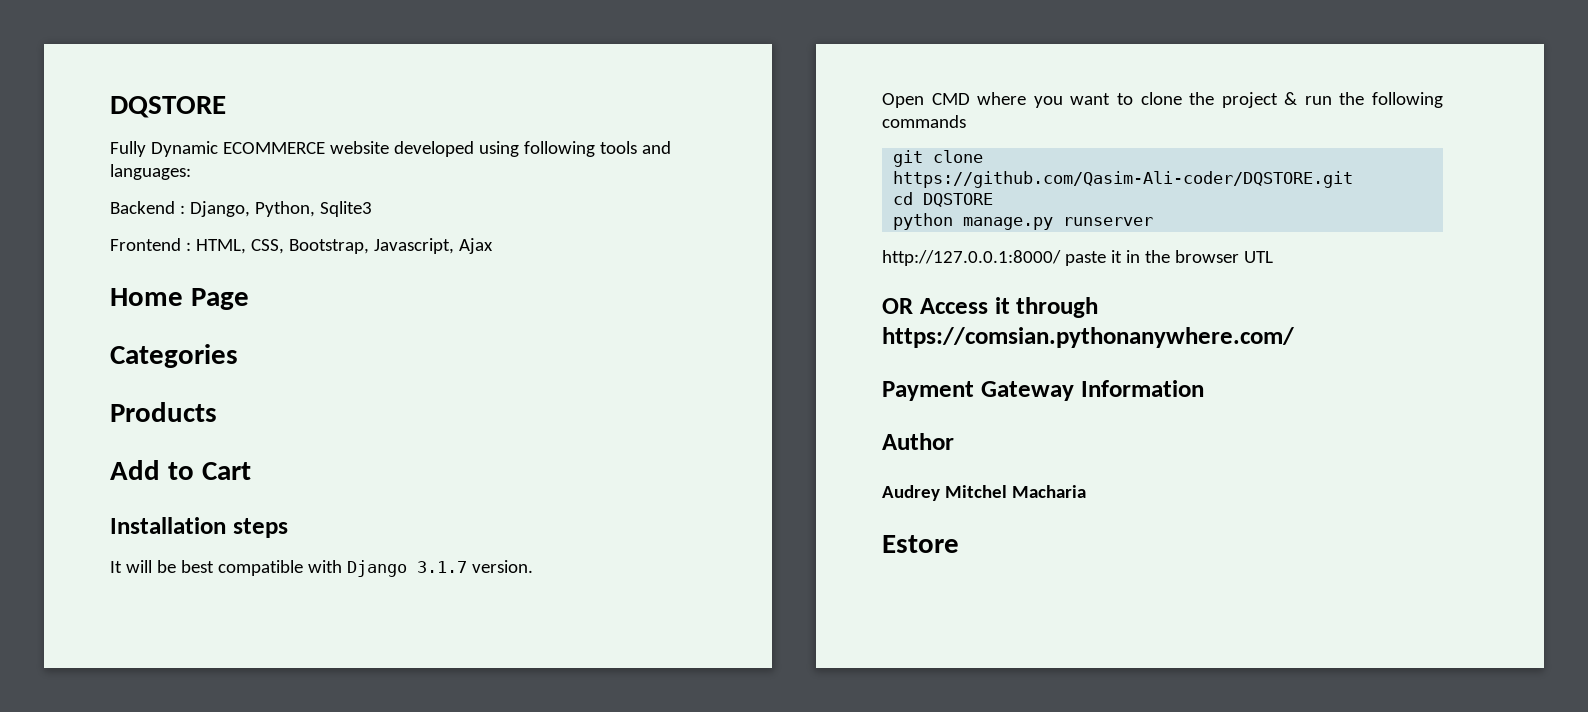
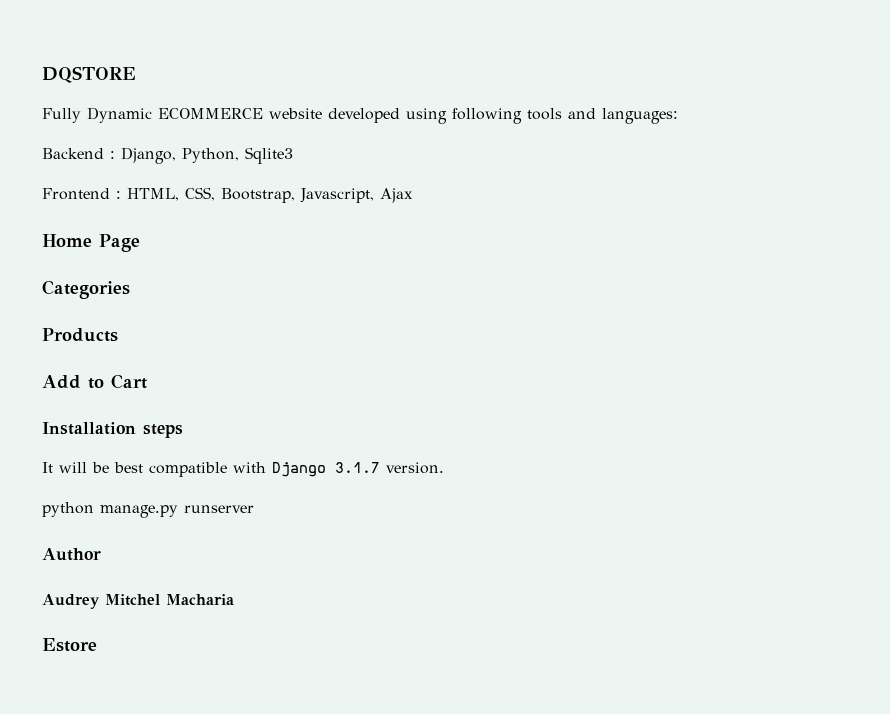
[882,92,1443,108] [882,115,966,128] [893,150,984,167] [893,171,1354,188] [893,192,994,207] [893,213,1154,230] [882,250,1273,266] [882,297,1099,318] [882,327,1294,348] [882,380,1204,401] Open CMD where you want to clone the project & run the following commands // git clone https://github.com/Qasim-Ali-coder/DQSTORE.git // cd DQSTORE // python manage.py runserver // http://127.0.0.1:8000/ paste it in the browser UTL // OR Access it through https://comsian.pythonanywhere.com/ // Payment Gateway Information -> [42,502,254,518] python manage.py runserver

